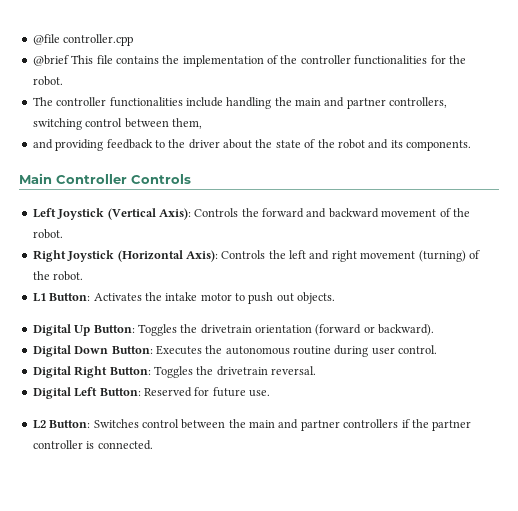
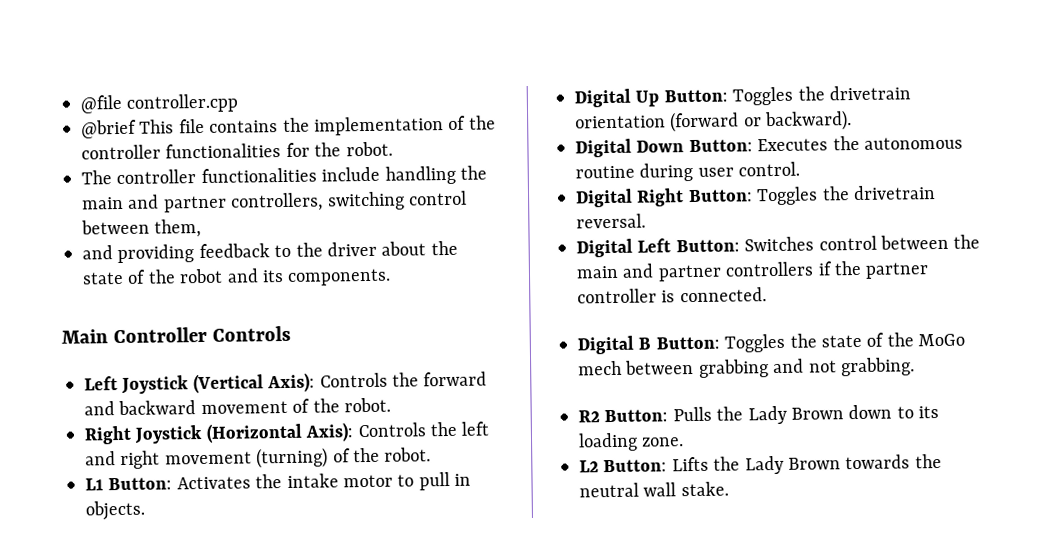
[248,292,294,304] push out -> [418,471,472,491] pull in
[143,387,270,397] [32,420,91,429] Reserved for future use. // L2 Button: -> (740, 246) none
(153, 445) none -> [577,332,966,355] [578,357,915,378] [578,404,940,425] [578,432,685,452] [579,453,942,475] [579,481,729,498] // Digital B Button: Toggles the state of the MoGo mech between grabbing and not grabbing. // R2 Button: Pulls the Lady Brown down to its loading zone. // L2 Button: Lifts the Lady Brown towards the neutral wall stake.

